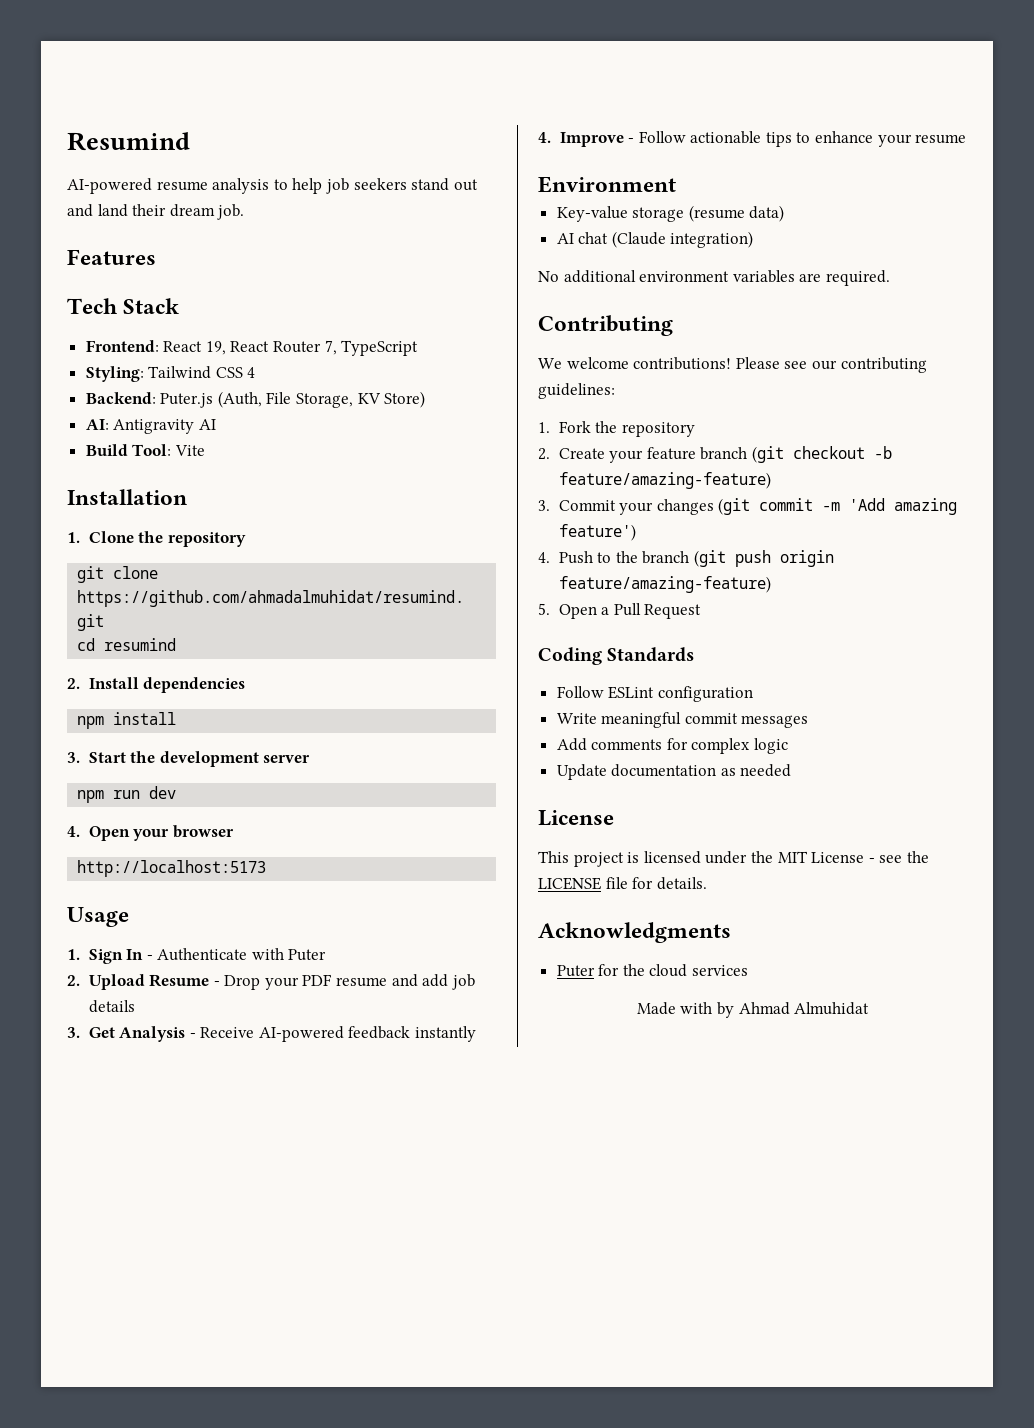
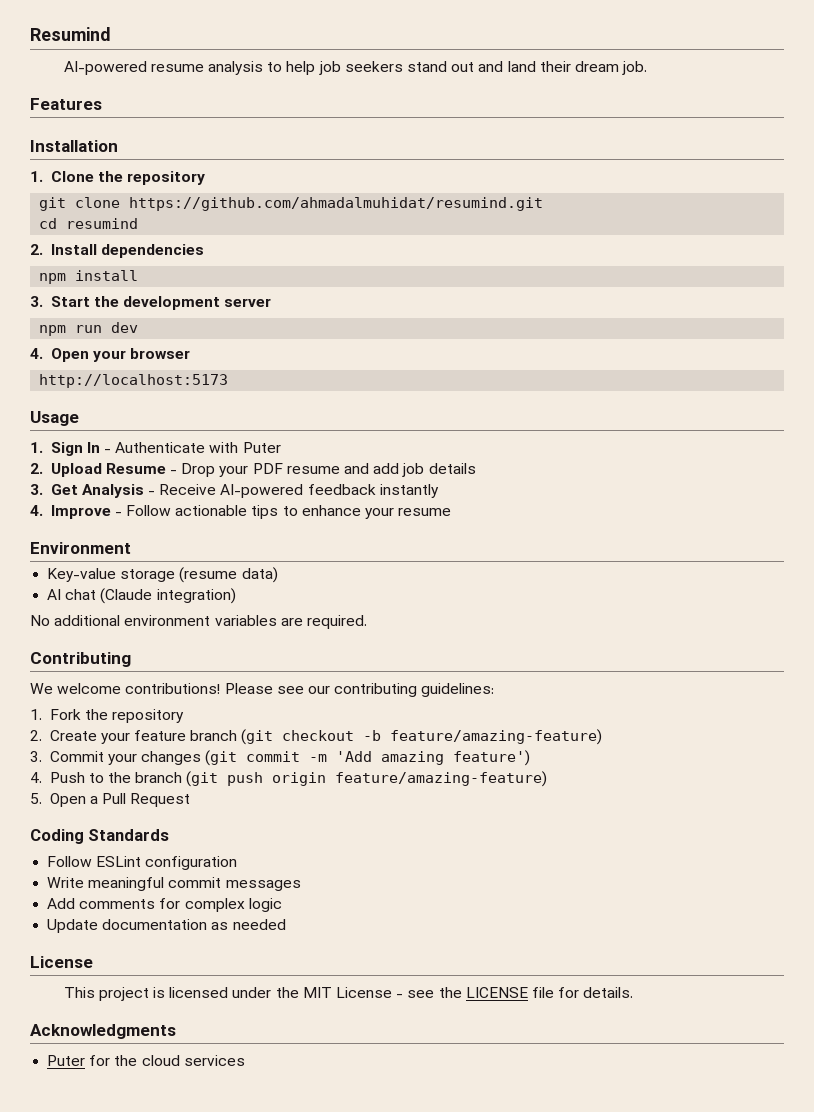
[67,298,180,314] [85,340,419,356] [85,366,256,382] [85,391,426,408] [85,419,216,434] [85,444,205,456] // Tech Stack // Frontend: React 19, React Router 7, TypeScript // Styling: Tailwind CSS 4 // Backend: Puter.js (Auth, File Storage, KV Store) // AI: Antigravity AI // Build Tool: Vite -> (102, 104) none
[636,1002,870,1018] // Made with by Ahmad Almuhidat -> (245, 1060) none

